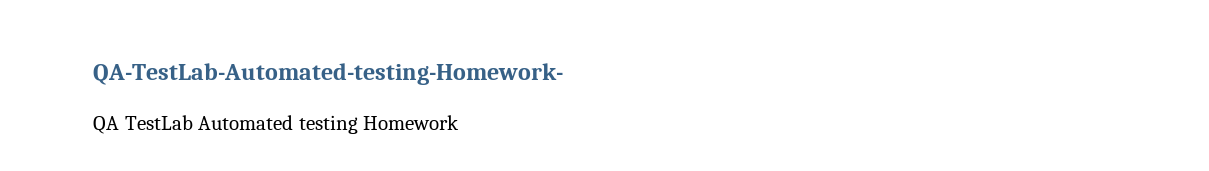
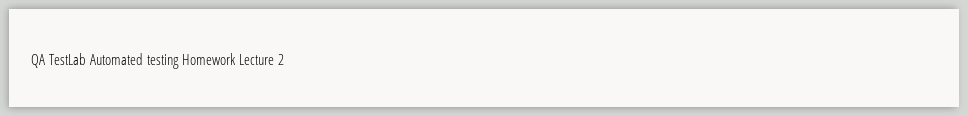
[93,63,563,85] QA-TestLab-Automated-testing-Homework- // -> (31, 61) none
(460, 122) none -> [239,54,285,65] Lecture 2

